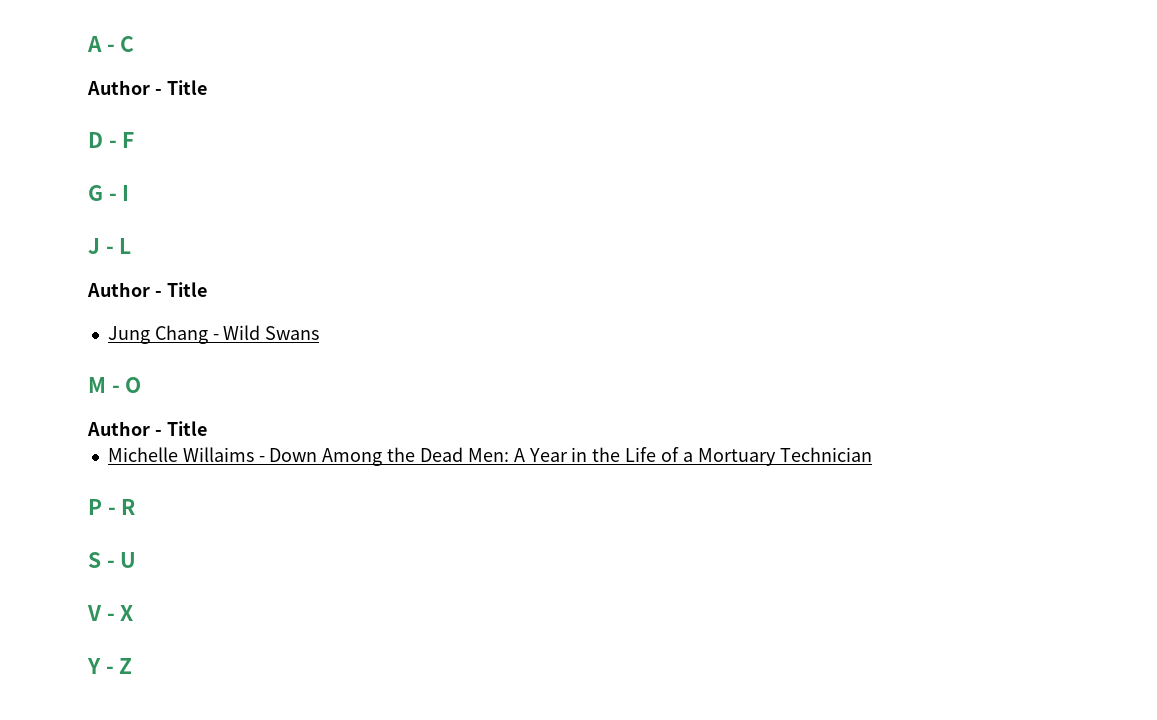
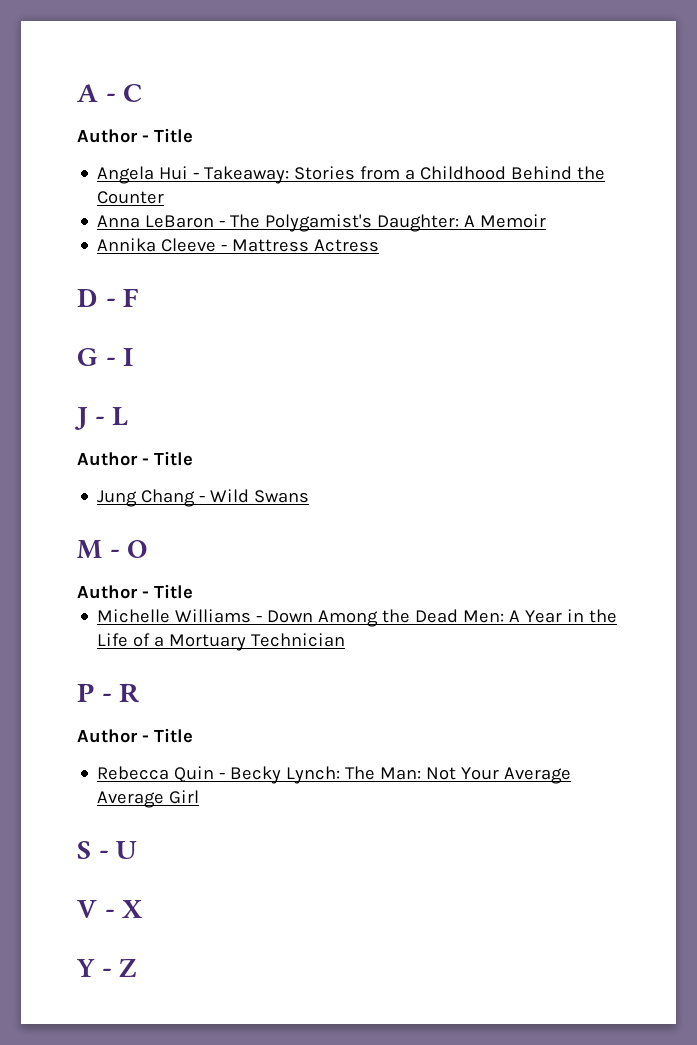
(207, 87) none -> [97,166,606,184] [97,191,165,204] [97,214,547,232] [97,238,380,252] // Angela Hui - Takeaway: Stories from a Childhood Behind the Counter // Anna LeBaron - The Polygamist's Daughter: A Memoir // Annika Cleeve - Mattress Actress
[182,447,254,462] Willaims -> [175,609,252,623] Williams
(136, 507) none -> [77,728,193,743] [97,766,572,784] [97,790,200,808] // Author - Title // Rebecca Quin - Becky Lynch: The Man: Not Your Average Average Girl

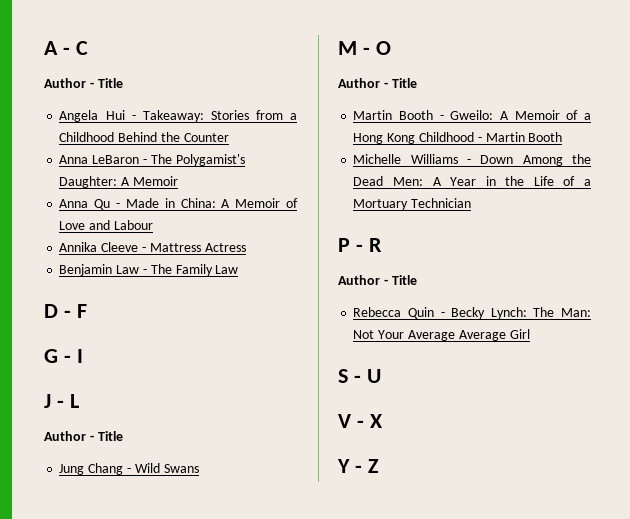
(547, 221) none -> [59,198,298,210] [59,220,153,230] // Anna Qu - Made in China: A Memoir of Love and Labour
(380, 245) none -> [59,264,239,276] // Benjamin Law - The Family Law
(193, 591) none -> [353,110,591,120] [353,132,563,144] // Martin Booth - Gweilo: A Memoir of a Hong Kong Childhood - Martin Booth

